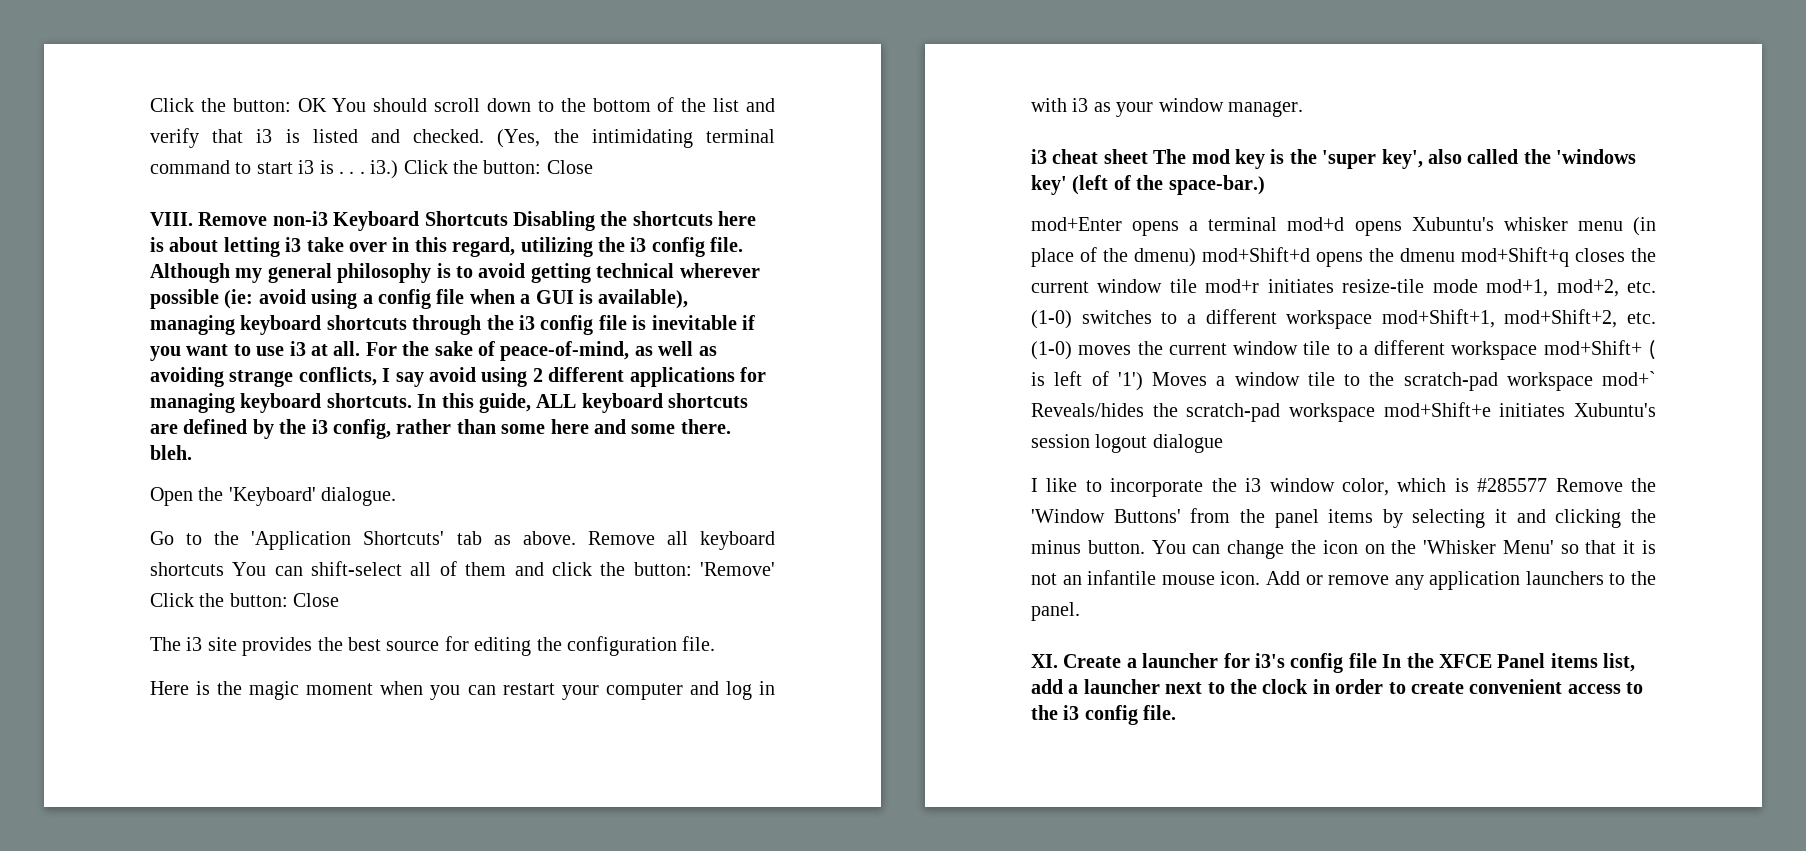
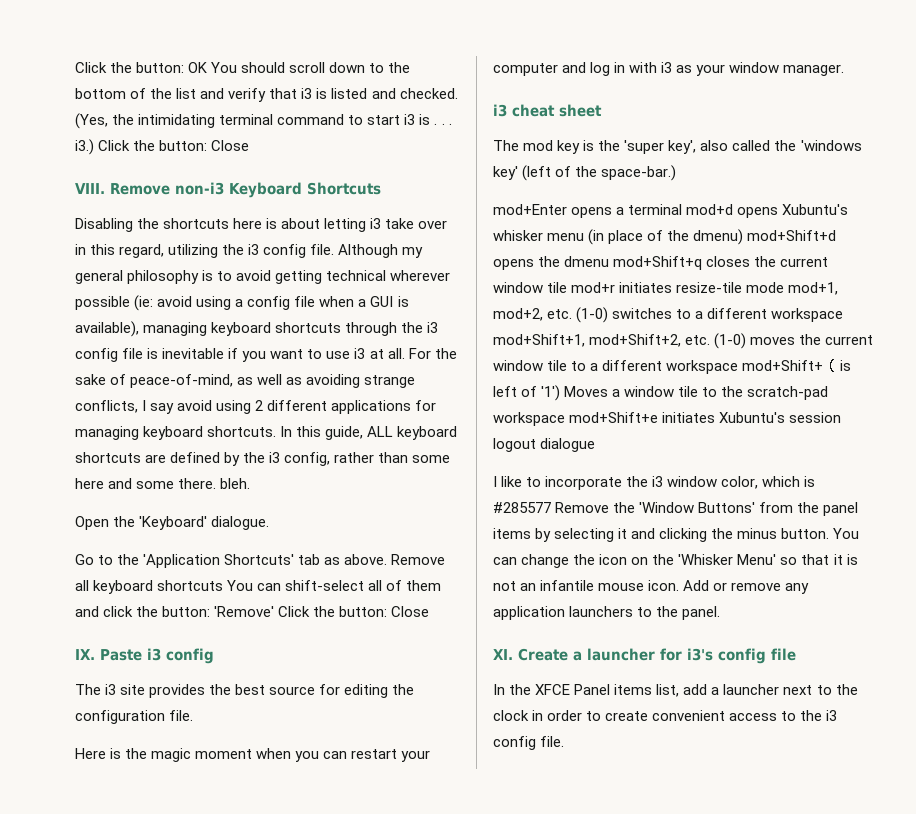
(508, 218) none -> (381, 188) //
(340, 600) none -> [75,648,214,664] // IX. Paste i3 config
(1148, 156) none -> (602, 110) //
[1602,371,1656,386] [1031,403,1375,422] mod+` Reveals/hides the scratch-pad workspace -> (565, 419) none
(1377, 660) none -> (796, 654) //

